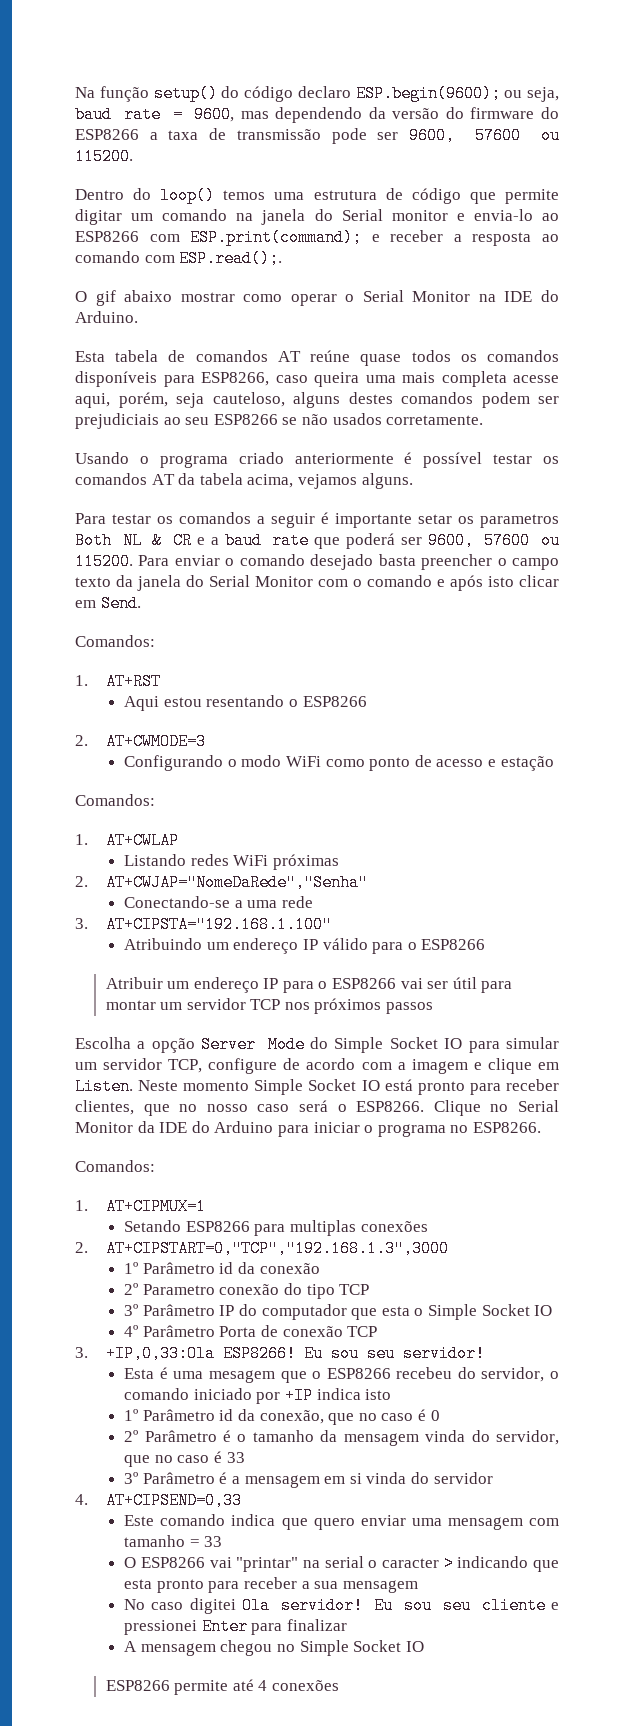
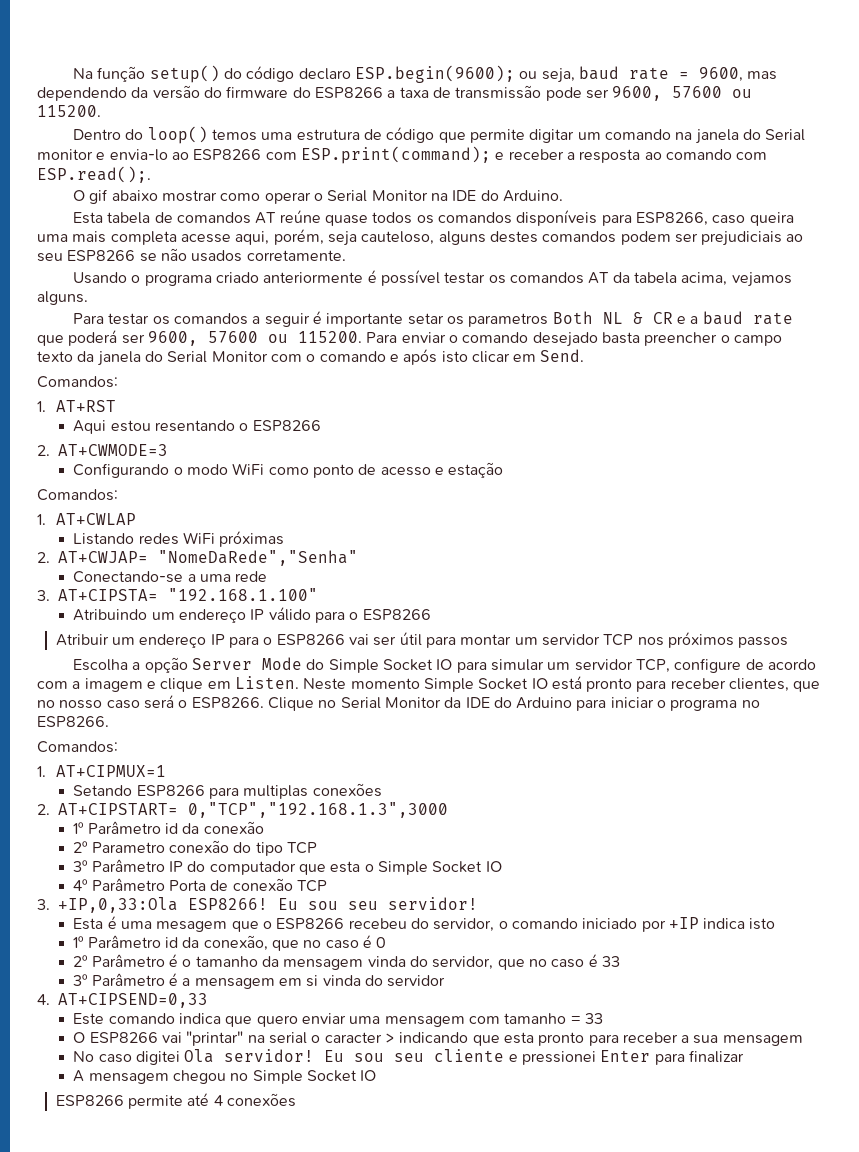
[105,874,368,891] AT+CWJAP="NomeDaRede","Senha" -> [58,550,358,566] AT+CWJAP= "NomeDaRede","Senha"
[105,916,332,933] AT+CIPSTA="192.168.1.100" -> [58,588,318,601] AT+CIPSTA= "192.168.1.100"
[105,1240,449,1257] AT+CIPSTART=0,"TCP","192.168.1.3",3000 -> [58,802,448,818] AT+CIPSTART= 0,"TCP","192.168.1.3",3000

